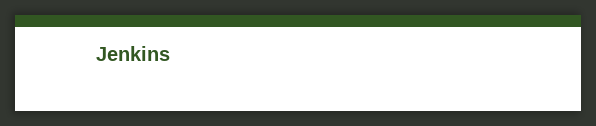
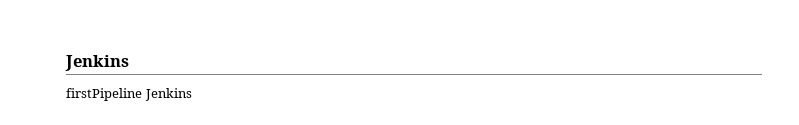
[96,46,170,61] Jenkins -> [65,55,129,71] [66,88,192,101] Jenkins // firstPipeline Jenkins

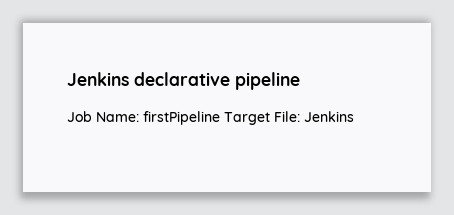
[65,55,129,71] [66,88,142,101] Jenkins // firstPipeline -> [67,72,300,90] [67,111,300,125] Jenkins declarative pipeline // Job Name: firstPipeline Target File:

